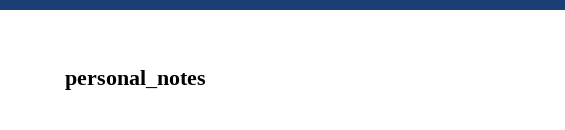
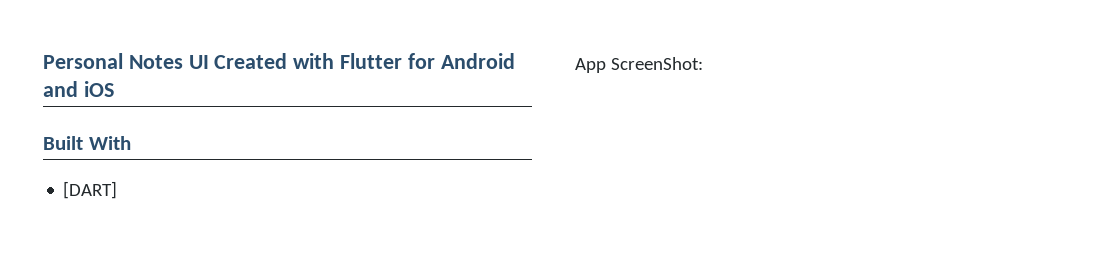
[65,70,206,90] personal_notes -> [43,53,515,69] [43,81,114,97] [43,136,131,150] [63,181,118,199] [575,57,703,73] Personal Notes UI Created with Flutter for Android and iOS // Built With // [DART] // App ScreenShot:

